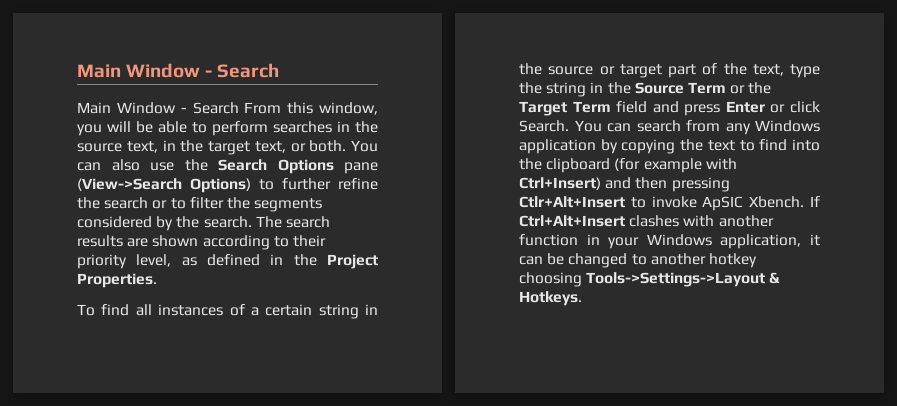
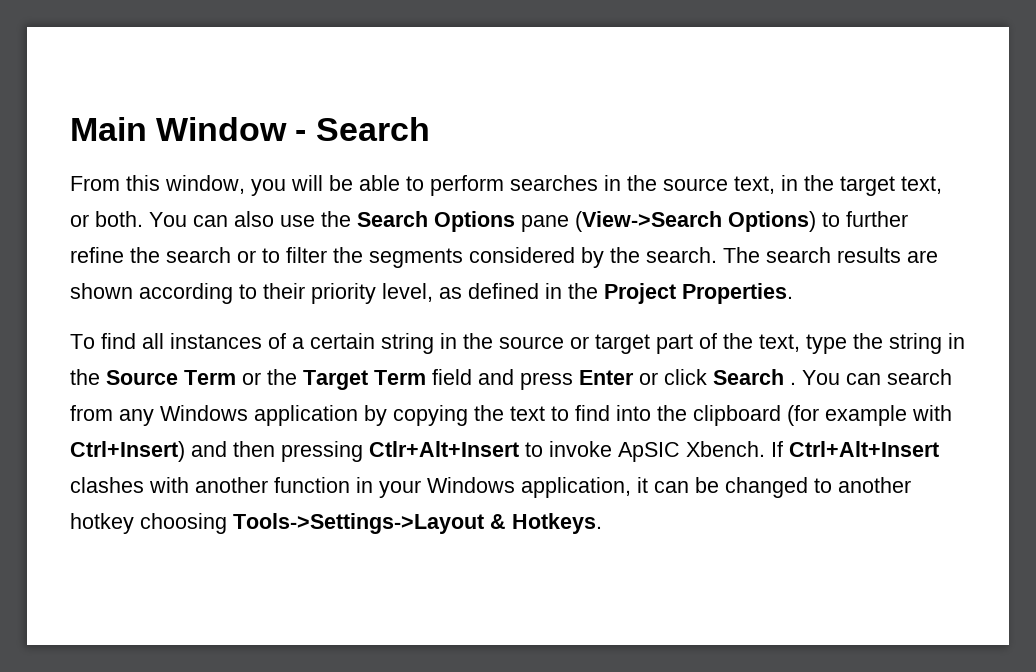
[77,102,239,114] Main Window - Search -> (430, 129) none
[519,120,569,132] Search. -> [713,369,796,385] Search .

